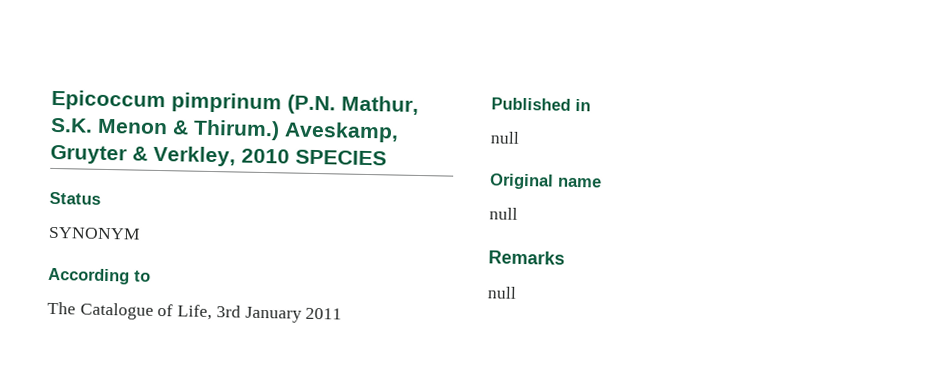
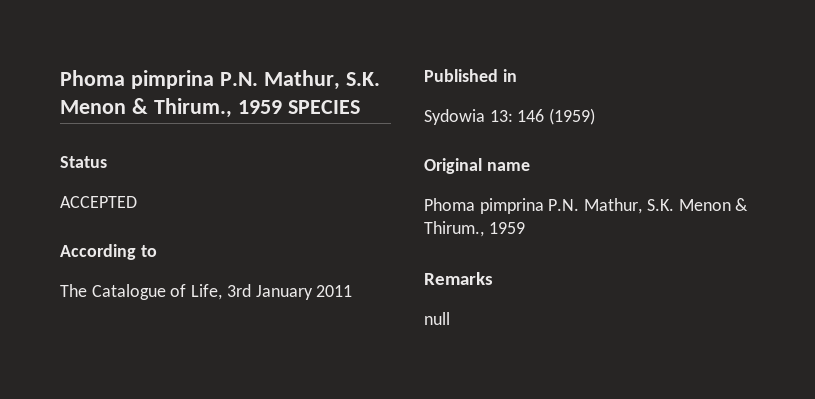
[51,89,419,115] [50,117,399,143] [50,144,290,167] Epicoccum pimprinum (P.N. Mathur, S.K. Menon & Thirum.) Aveskamp, Gruyter & Verkley, 2010 -> [60,70,380,90] [60,98,282,118] Phoma pimprina P.N. Mathur, S.K. Menon & Thirum., 1959
[48,226,141,240] SYNONYM -> [60,196,137,208] ACCEPTED
[490,131,520,144] [489,173,602,190] [489,207,518,220] null // Original name // null -> [424,108,596,125] [424,158,530,174] [424,198,749,214] [424,221,525,237] Sydowia 13: 146 (1959) // Original name // Phoma pimprina P.N. Mathur, S.K. Menon & Thirum., 1959

